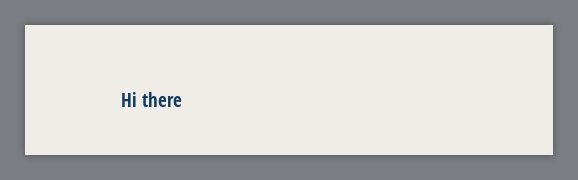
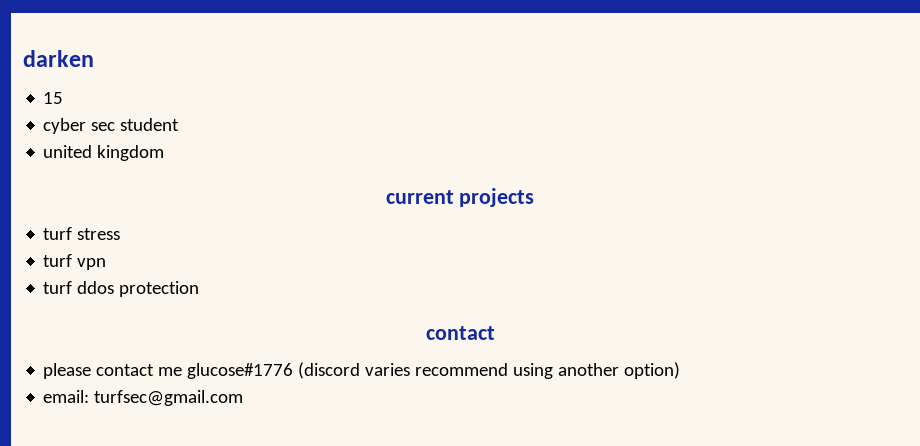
[121,92,182,107] Hi there -> [23,50,94,67] [43,92,64,104] [43,118,180,134] [43,145,165,161] [385,188,535,207] [43,227,121,240] [43,254,107,270] [43,281,200,297] [425,326,495,340] [43,362,681,379] [43,390,244,406] darken // 15 // cyber sec student // united kingdom // current projects // turf stress // turf vpn // turf ddos protection // contact // please contact me glucose#1776 (discord varies recommend using another option) // email: turfsec@gmail.com

